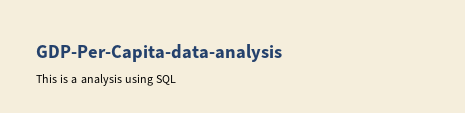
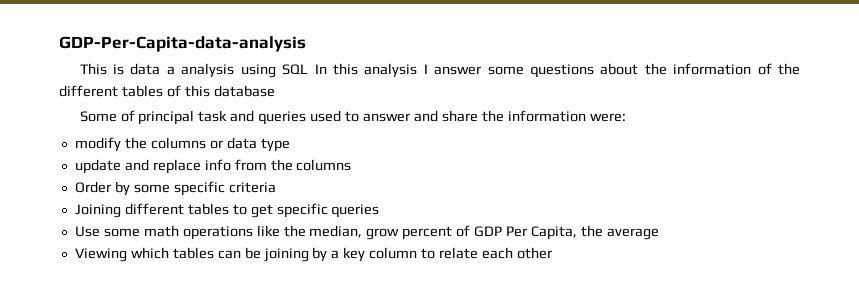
(69, 78) none -> [130,63,161,75] data
(177, 80) none -> [314,63,801,78] [59,85,275,97] [79,110,626,125] [74,137,290,152] [74,159,352,174] [74,181,276,196] [74,203,380,218] [74,225,659,240] [74,247,552,262] In this analysis I answer some questions about the information of the different tables of this database // Some of principal task and queries used to answer and share the information were: // modify the columns or data type // update and replace info from the columns // Order by some specific criteria // Joining different tables to get specific queries // Use some math operations like the median, grow percent of GDP Per Capita, the average // Viewing which tables can be joining by a key column to relate each other

